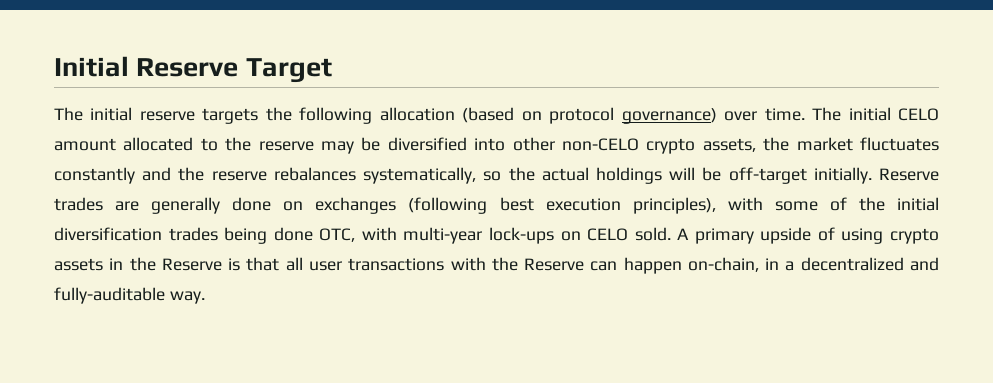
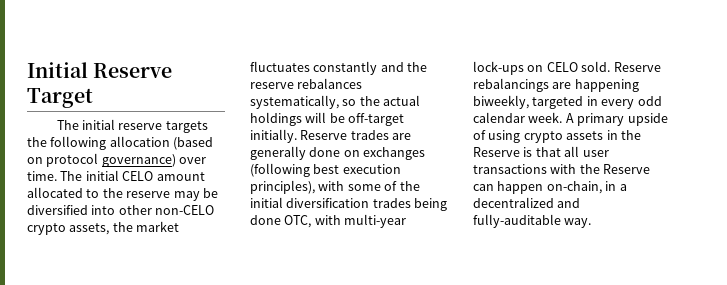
(671, 234) none -> [613,62,661,72] [473,78,639,92] [473,95,662,109] [473,112,563,123] Reserve rebalancings are happening biweekly, targeted in every odd calendar week.

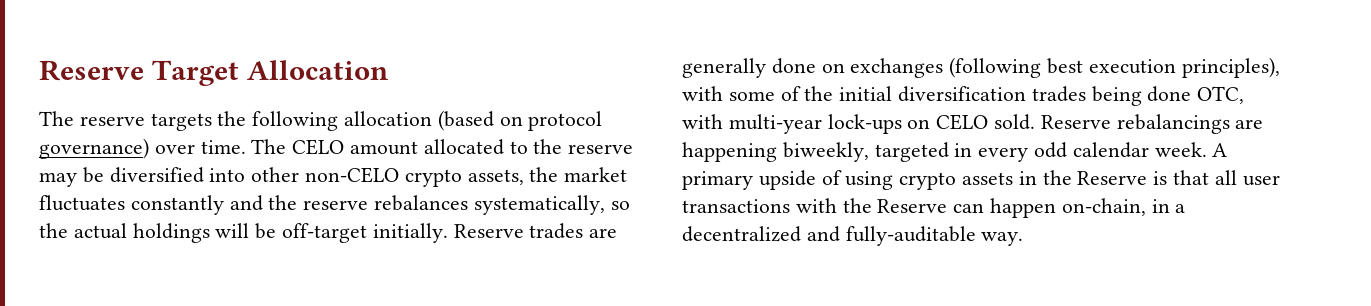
[27,62,88,78] Initial -> (39, 70) none
[56,119,116,130] // The initial -> [246,60,388,80] [39,111,74,126] Allocation // The
[85,170,119,181] initial -> (287, 146) none

